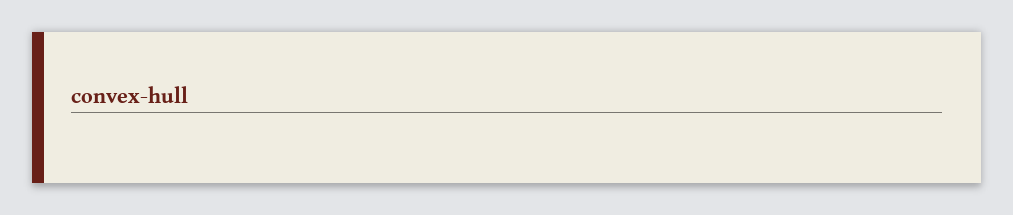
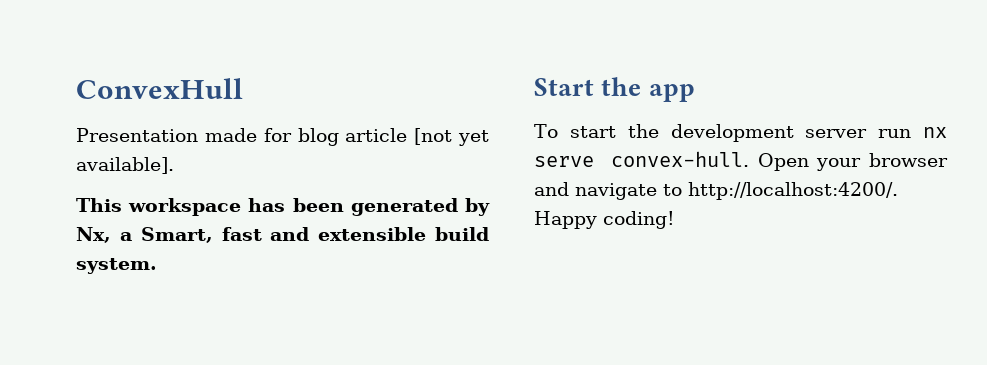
[71,86,188,103] convex-hull -> [76,78,243,99] [76,128,489,146] [76,157,174,174] [76,198,490,216] [76,227,490,243] [76,258,157,274] [534,77,695,102] [534,124,947,142] [534,151,948,171] [534,182,898,200] [534,211,675,229] ConvexHull // Presentation made for blog article [not yet available]. // This workspace has been generated by Nx, a Smart, fast and extensible build system. // Start the app // To start the development server run nx serve convex-hull. Open your browser and navigate to http://localhost:4200/. Happy coding!

